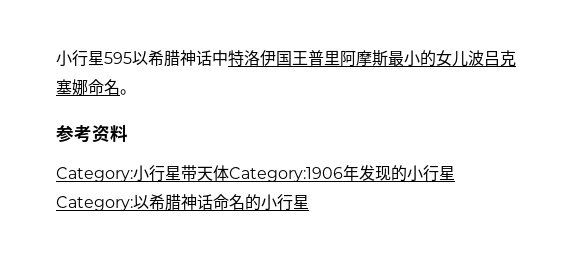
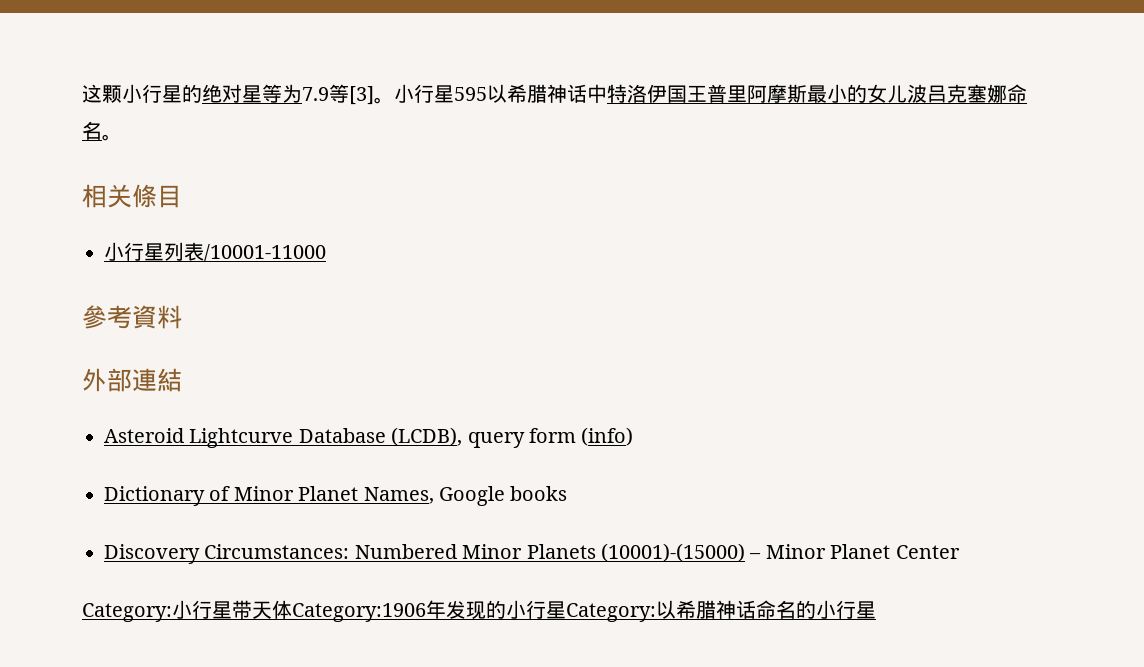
(56, 58) none -> [82,84,394,105] 这颗小行星的绝对星等为7.9等[3]。
[56,125,128,143] 参考资料 -> [82,184,182,208] [104,242,326,262] [82,305,182,329] [82,368,182,392] [104,427,634,448] [104,486,568,506] [104,543,960,564] 相关條目 // 小行星列表/10001-11000 // 參考資料 // 外部連結 // Asteroid Lightcurve Database (LCDB), query form (info) // Dictionary of Minor Planet Names, Google books // Discovery Circumstances: Numbered Minor Planets (10001)-(15000) – Minor Planet Center

